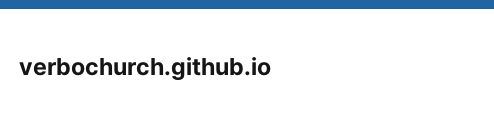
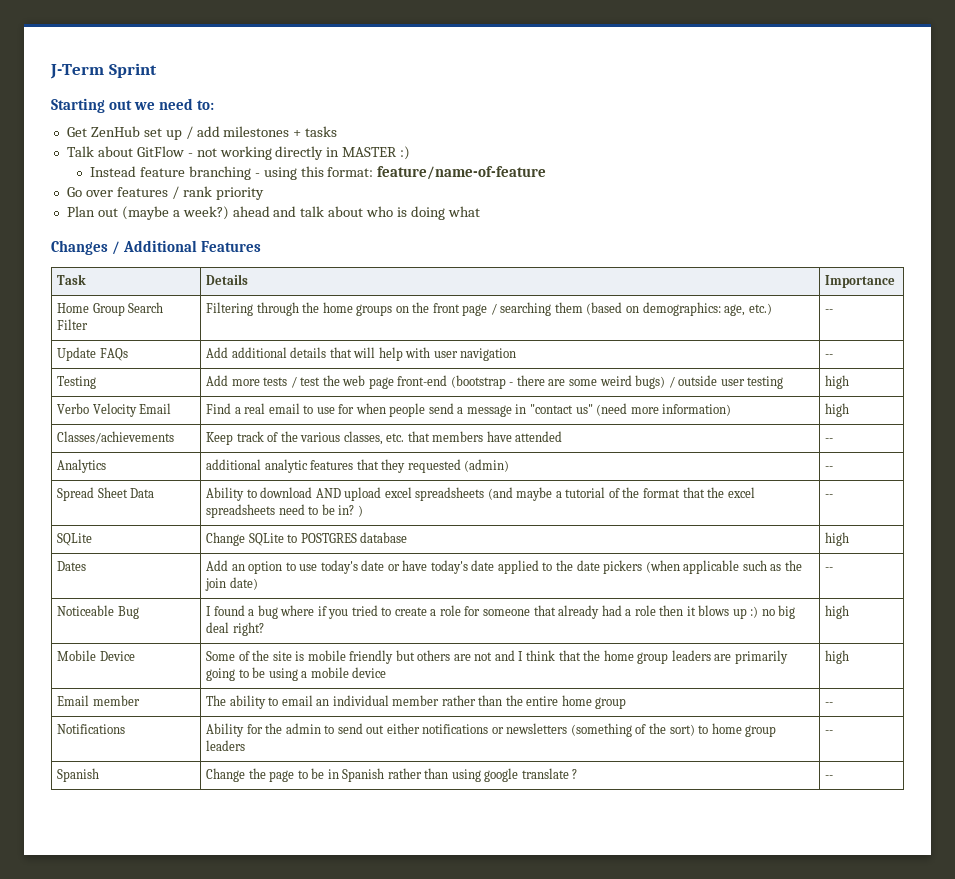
[19,57,271,81] verbochurch.github.io -> [50,63,157,79] [51,98,214,113] [66,126,338,140] [66,146,411,160] [89,166,547,180] [66,186,264,200] [66,206,480,220] [51,240,262,255] [57,274,87,285] [206,274,249,285] [825,275,896,288] [57,302,164,316] [57,319,89,330] [206,302,772,316] [825,309,834,313] [57,347,128,361] [206,347,517,361] [825,354,834,358] [57,376,97,389] [206,375,784,389] [825,375,850,389] [57,403,172,417] [206,403,732,417] [825,403,850,417] [57,431,175,444] [206,431,563,445] [825,438,834,442] [57,459,107,473] [206,459,510,473] [825,466,834,470] [57,487,155,501] [206,487,755,501] [206,504,363,518] [825,494,834,498] [57,533,93,546] [206,532,408,546] [825,532,850,546] [57,561,87,571] [206,560,802,574] [205,577,258,591] [825,567,834,571] [57,605,139,619] [206,605,796,619] [206,622,264,636] [825,605,850,619] [57,650,135,661] [206,650,788,664] [206,667,387,681] [825,650,850,664] [57,695,140,706] [206,695,627,709] [825,702,834,706] [57,724,126,734] [206,723,777,737] [206,740,246,751] [825,730,834,734] [57,768,100,782] [206,768,578,782] [825,775,834,779] J-Term Sprint // Starting out we need to: // Get ZenHub set up / add milestones + tasks // Talk about GitFlow - not working directly in MASTER :) // Instead feature branching - using this format: feature/name-of-feature // Go over features / rank priority // Plan out (maybe a week?) ahead and talk about who is doing what // Changes / Additional Features // Task | Details | Importance // Home Group Search Filter | Filtering through the home groups on the front page / searching them (based on demographics: age, etc.) | -- // Update FAQs | Add additional details that will help with user navigation | -- // Testing | Add more tests / test the web page front-end (bootstrap - there are some weird bugs) / outside user testing | high // Verbo Velocity Email | Find a real email to use for when people send a message in "contact us" (need more information) | high // Classes/achievements | Keep track of the various classes, etc. that members have attended | -- // Analytics | additional analytic features that they requested (admin) | -- // Spread Sheet Data | Ability to download AND upload excel spreadsheets (and maybe a tutorial of the format that the excel spreadsheets need to be in? ) | -- // SQLite | Change SQLite to POSTGRES database | high // Dates | Add an option to use today's date or have today's date applied to the date pickers (when applicable such as the join date) | -- // Noticeable Bug | I found a bug where if you tried to create a role for someone that already had a role then it blows up :) no big deal right? | high // Mobile Device | Some of the site is mobile friendly but others are not and I think that the home group leaders are primarily going to be using a mobile device | high // Email member | The ability to email an individual member rather than the entire home group | -- // Notifications | Ability for the admin to send out either notifications or newsletters (something of the sort) to home group leaders | -- // Spanish | Change the page to be in Spanish rather than using google translate ? | --

